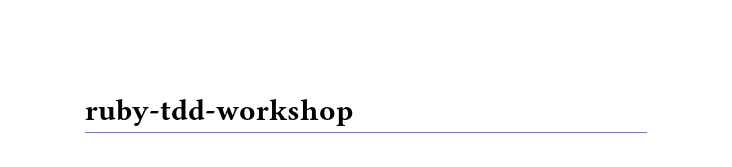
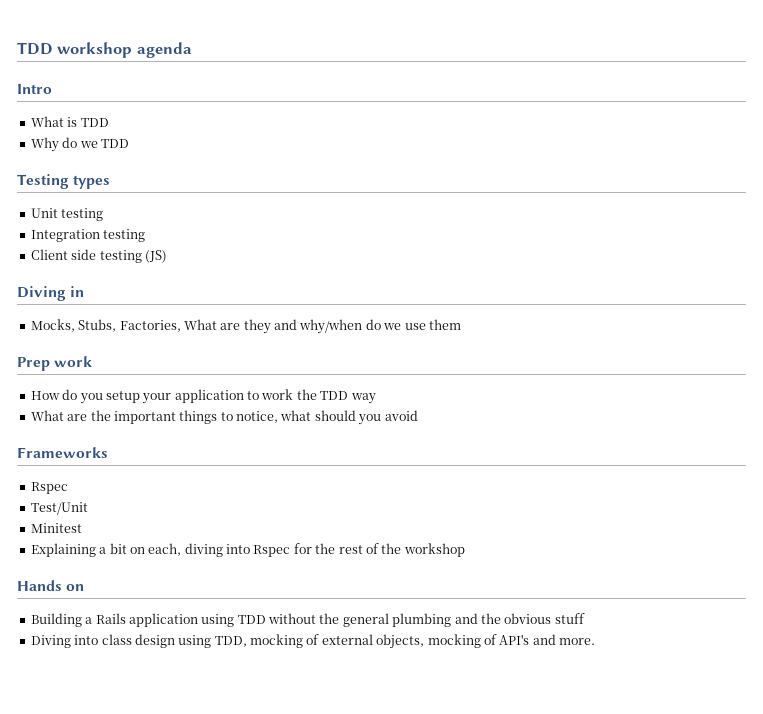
[85,99,353,126] ruby-tdd-workshop -> [17,42,192,58] [17,84,52,94] [30,116,109,127] [30,137,129,152] [17,174,111,189] [30,208,104,221] [30,229,146,242] [30,249,167,263] [17,286,85,301] [30,319,461,334] [17,356,93,371] [30,389,376,404] [30,410,418,425] [17,447,108,458] [30,482,68,494] [30,502,88,515] [30,523,82,533] [30,543,465,557] [17,580,85,591] [30,613,585,627] [30,634,595,649] TDD workshop agenda // Intro // What is TDD // Why do we TDD // Testing types // Unit testing // Integration testing // Client side testing (JS) // Diving in // Mocks, Stubs, Factories, What are they and why/when do we use them // Prep work // How do you setup your application to work the TDD way // What are the important things to notice, what should you avoid // Frameworks // Rspec // Test/Unit // Minitest // Explaining a bit on each, diving into Rspec for the rest of the workshop // Hands on // Building a Rails application using TDD without the general plumbing and the obvious stuff // Diving into class design using TDD, mocking of external objects, mocking of API's and more.

